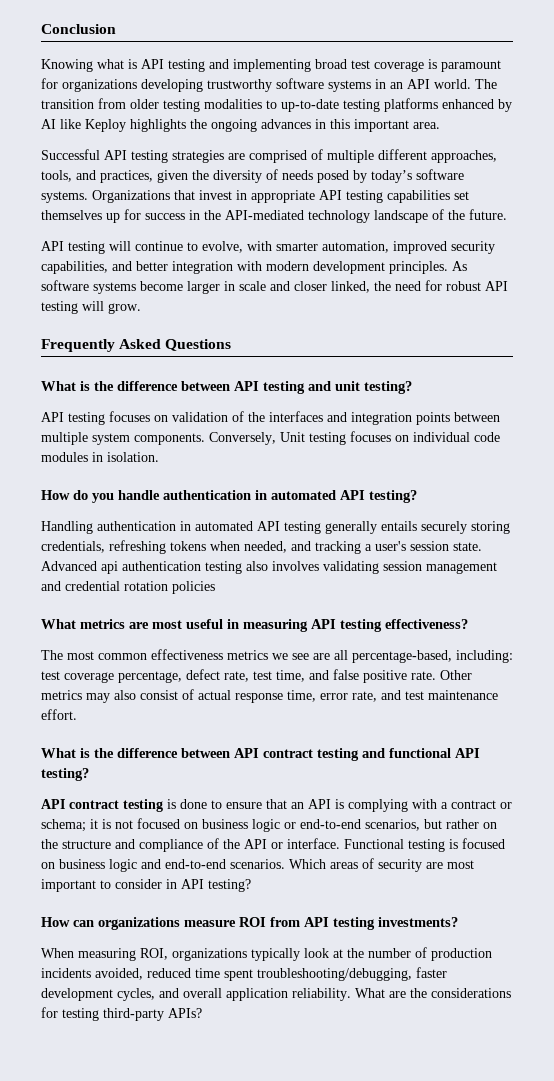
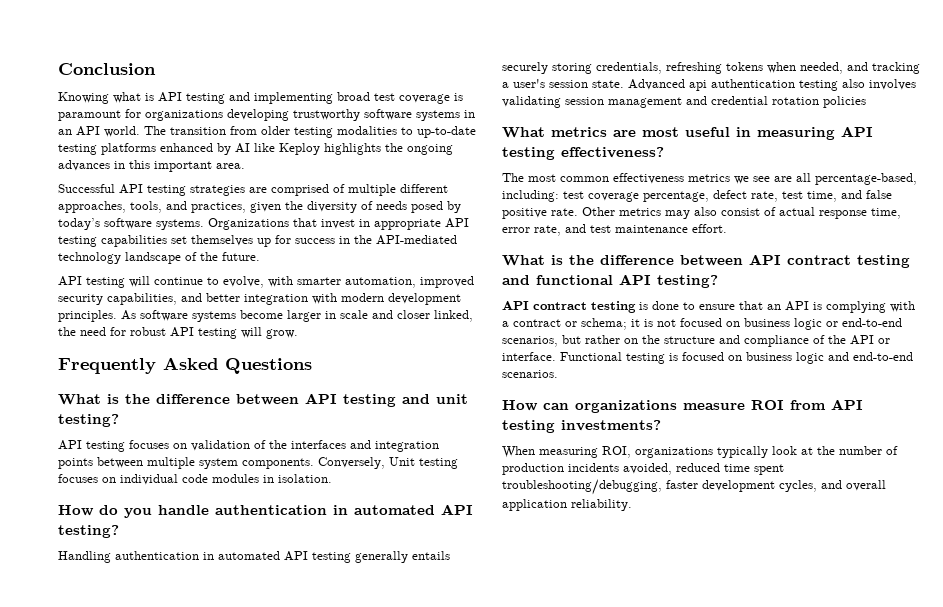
[289,858,474,872] [41,879,251,892] Which areas of security are most important to consider in API testing? -> (558, 374) none
[355,988,511,998] [41,1007,202,1021] What are the considerations for testing third-party APIs? -> (632, 505) none

